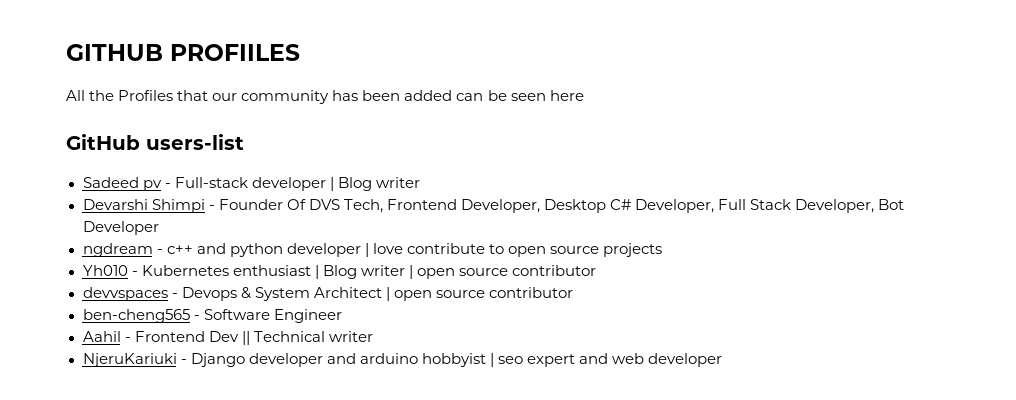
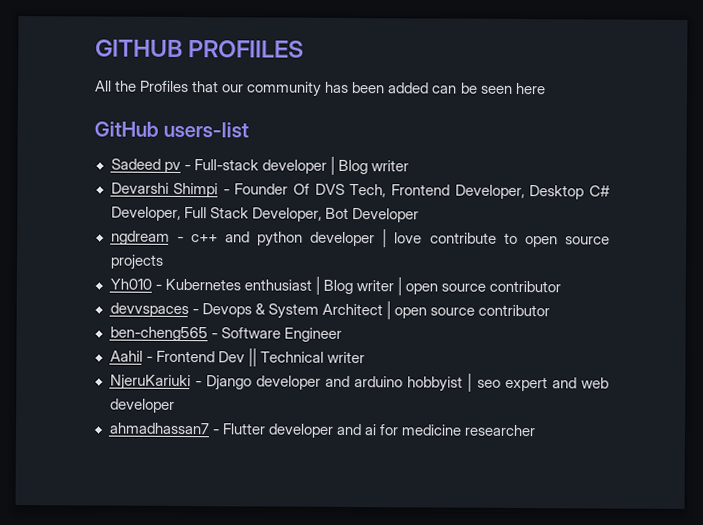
(723, 360) none -> [108,422,536,438] // ahmadhassan7 - Flutter developer and ai for medicine researcher

